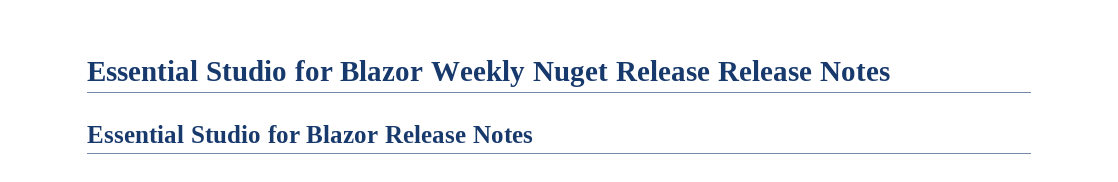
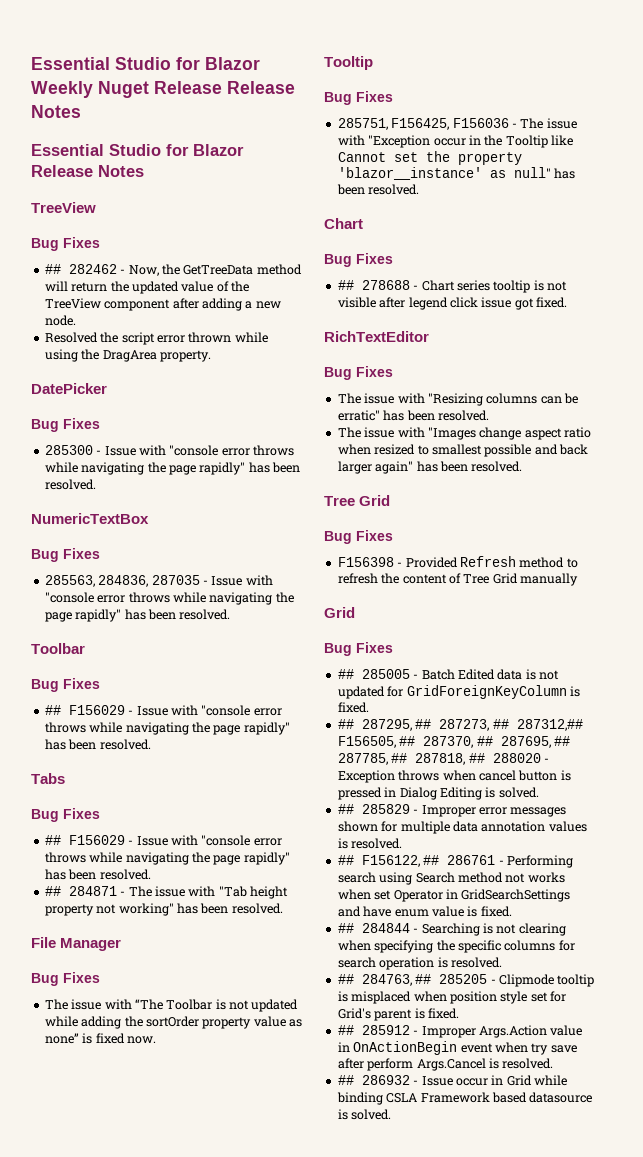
(533, 134) none -> [31,202,96,213] [31,237,100,251] [44,264,302,276] [44,281,249,294] [44,298,281,311] [44,315,76,326] [44,332,268,345] [44,349,211,362] [31,383,107,394] [31,418,100,432] [44,445,294,456] [44,462,300,475] [44,479,96,490] [31,513,149,524] [31,548,100,562] [44,575,273,587] [44,592,294,605] [44,609,231,622] [31,643,85,654] [31,678,100,692] [44,705,282,716] [44,722,290,735] [44,739,151,750] [31,773,65,784] [31,808,100,822] [44,835,282,846] [44,852,290,865] [44,869,151,880] [44,886,288,899] [44,903,283,916] [31,937,122,951] [31,972,100,986] [44,999,299,1012] [44,1016,302,1029] [44,1033,156,1044] [324,56,373,70] [324,91,393,105] [337,118,577,130] [337,135,573,148] [337,151,522,165] [337,167,576,180] [336,184,420,195] [324,218,363,229] [324,253,393,267] [337,280,567,293] [337,297,567,310] [324,331,429,342] [324,366,393,380] [337,393,578,406] [337,410,489,421] [337,427,591,440] [337,444,588,457] [337,461,523,474] [324,495,391,506] [324,530,393,544] [337,556,578,568] [337,573,578,586] [324,607,355,618] [324,642,393,656] [337,669,559,680] [337,685,580,699] [337,702,369,713] [337,719,583,731] [337,736,570,748] [337,753,549,765] [337,770,571,783] [337,787,539,800] [337,804,567,817] [337,821,587,834] [337,838,403,849] [337,855,573,868] [337,872,565,885] [337,889,571,902] [337,906,512,917] [337,923,566,936] [337,940,575,953] [337,957,502,970] [337,974,595,987] [337,991,566,1004] [337,1008,459,1021] [337,1025,583,1038] [337,1041,577,1055] [337,1058,554,1071] [337,1075,567,1086] [336,1092,593,1105] [337,1109,392,1120] // TreeView // Bug Fixes // ## 282462 - Now, the GetTreeData method will return the updated value of the TreeView component after adding a new node. // Resolved the script error thrown while using the DragArea property. // DatePicker // Bug Fixes // 285300 - Issue with "console error throws while navigating the page rapidly" has been resolved. // NumericTextBox // Bug Fixes // 285563, 284836, 287035 - Issue with "console error throws while navigating the page rapidly" has been resolved. // Toolbar // Bug Fixes // ## F156029 - Issue with "console error throws while navigating the page rapidly" has been resolved. // Tabs // Bug Fixes // ## F156029 - Issue with "console error throws while navigating the page rapidly" has been resolved. // ## 284871 - The issue with "Tab height property not working" has been resolved. // File Manager // Bug Fixes // The issue with “The Toolbar is not updated while adding the sortOrder property value as none” is fixed now. // Tooltip // Bug Fixes // 285751, F156425, F156036 - The issue with "Exception occur in the Tooltip like Cannot set the property 'blazor__instance' as null" has been resolved. // Chart // Bug Fixes // ## 278688 - Chart series tooltip is not visible after legend click issue got fixed. // RichTextEditor // Bug Fixes // The issue with "Resizing columns can be erratic" has been resolved. // The issue with "Images change aspect ratio when resized to smallest possible and back larger again" has been resolved. // Tree Grid // Bug Fixes // F156398 - Provided Refresh method to refresh the content of Tree Grid manually // Grid // Bug Fixes // ## 285005 - Batch Edited data is not updated for GridForeignKeyColumn is fixed. // ## 287295, ## 287273, ## 287312,## F156505, ## 287370, ## 287695, ## 287785, ## 287818, ## 288020 - Exception throws when cancel button is pressed in Dialog Editing is solved. // ## 285829 - Improper error messages shown for multiple data annotation values is resolved. // ## F156122, ## 286761 - Performing search using Search method not works when set Operator in GridSearchSettings and have enum value is fixed. // ## 284844 - Searching is not clearing when specifying the specific columns for search operation is resolved. // ## 284763, ## 285205 - Clipmode tooltip is misplaced when position style set for Grid's parent is fixed. // ## 285912 - Improper Args.Action value in OnActionBegin event when try save after perform Args.Cancel is resolved. // ## 286932 - Issue occur in Grid while binding CSLA Framework based datasource is solved.

